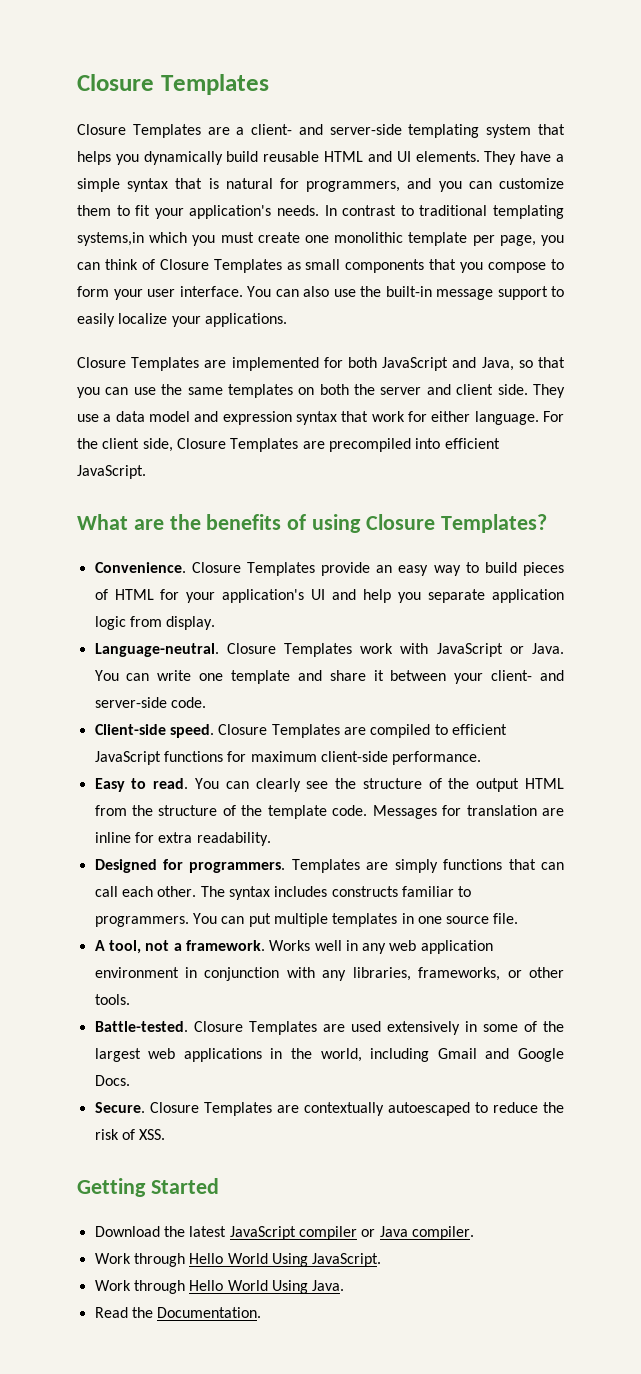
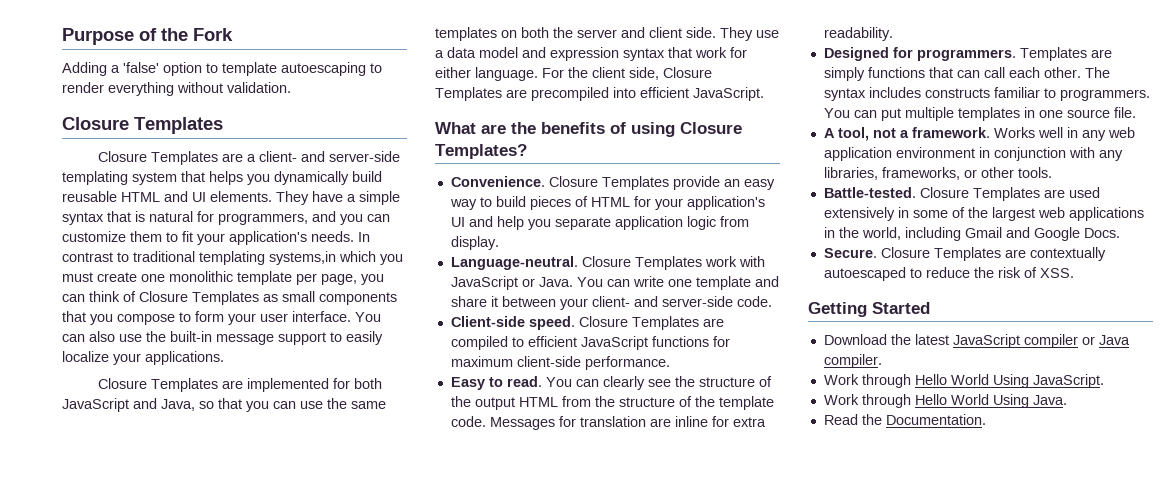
(77, 82) none -> [62,28,233,45] [62,62,382,76] [62,82,291,96] Purpose of the Fork // Adding a 'false' option to template autoescaping to render everything without validation. //

